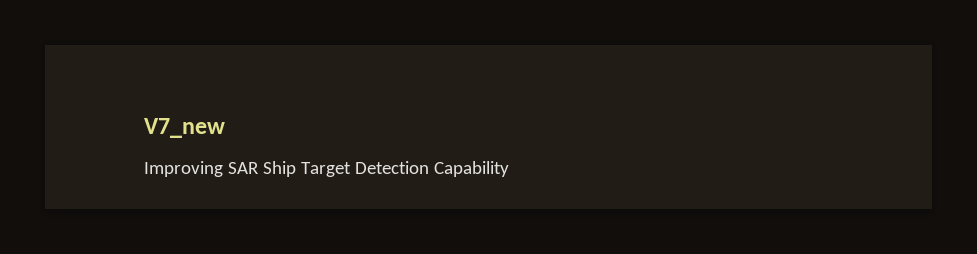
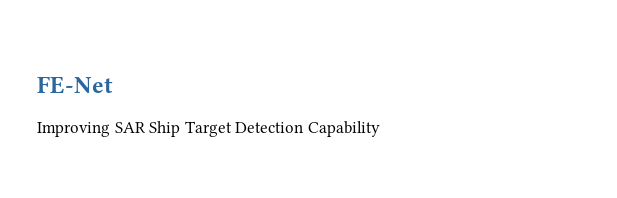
[144,118,225,138] V7_new -> [37,76,113,94] FE-Net

